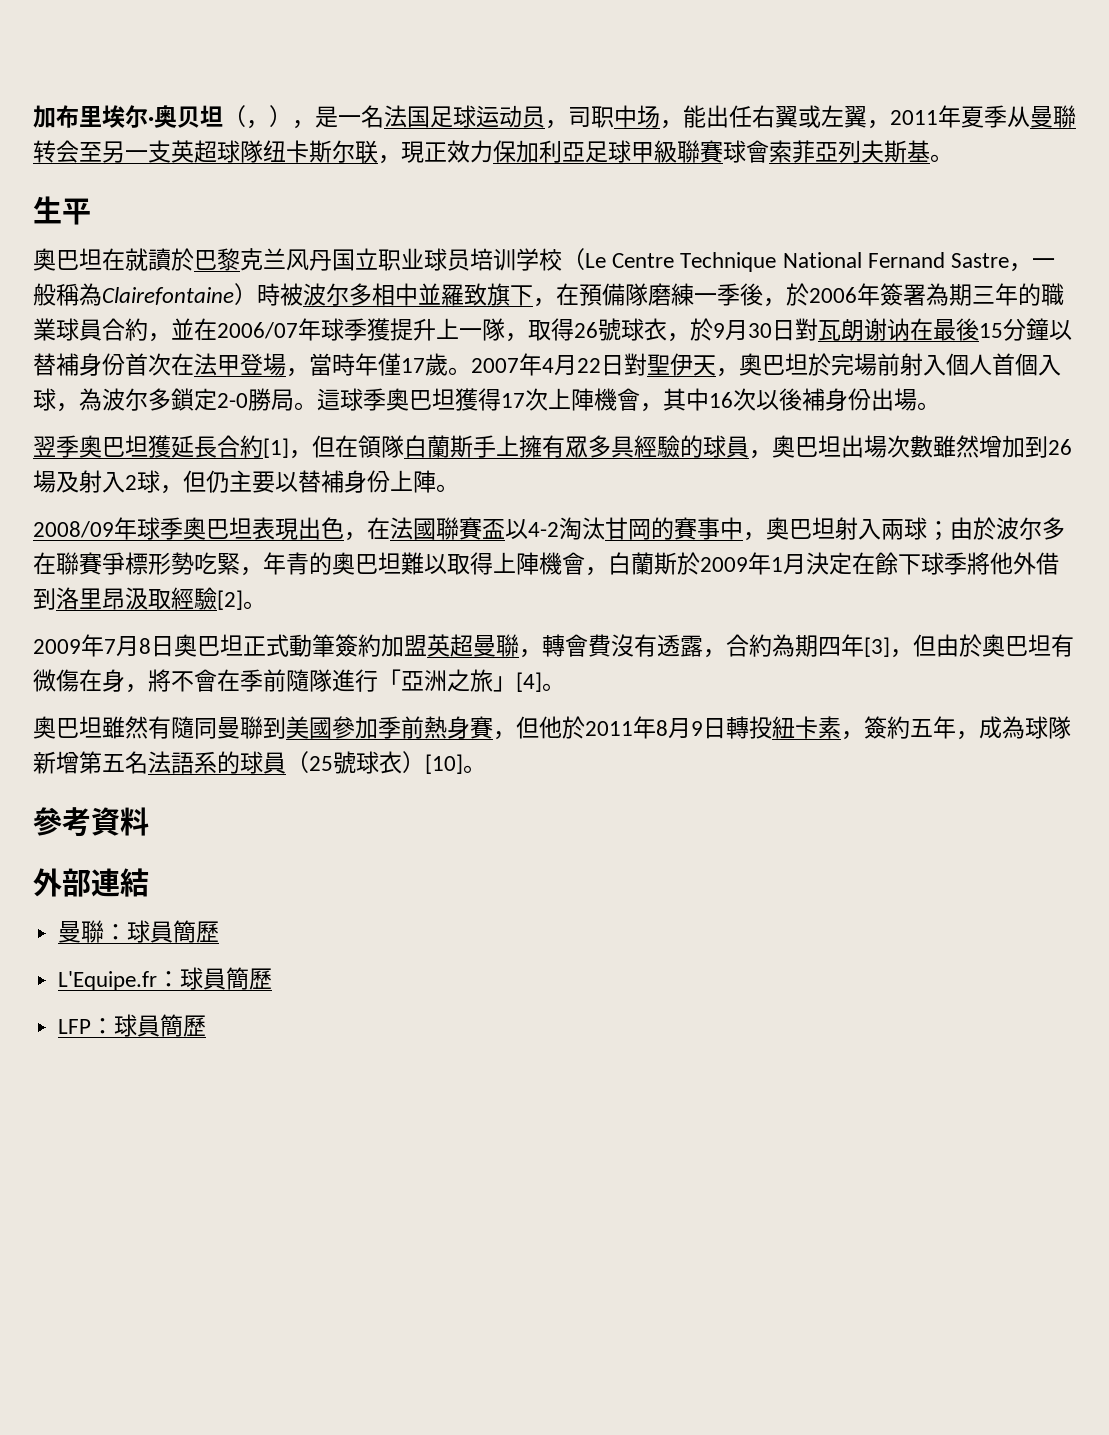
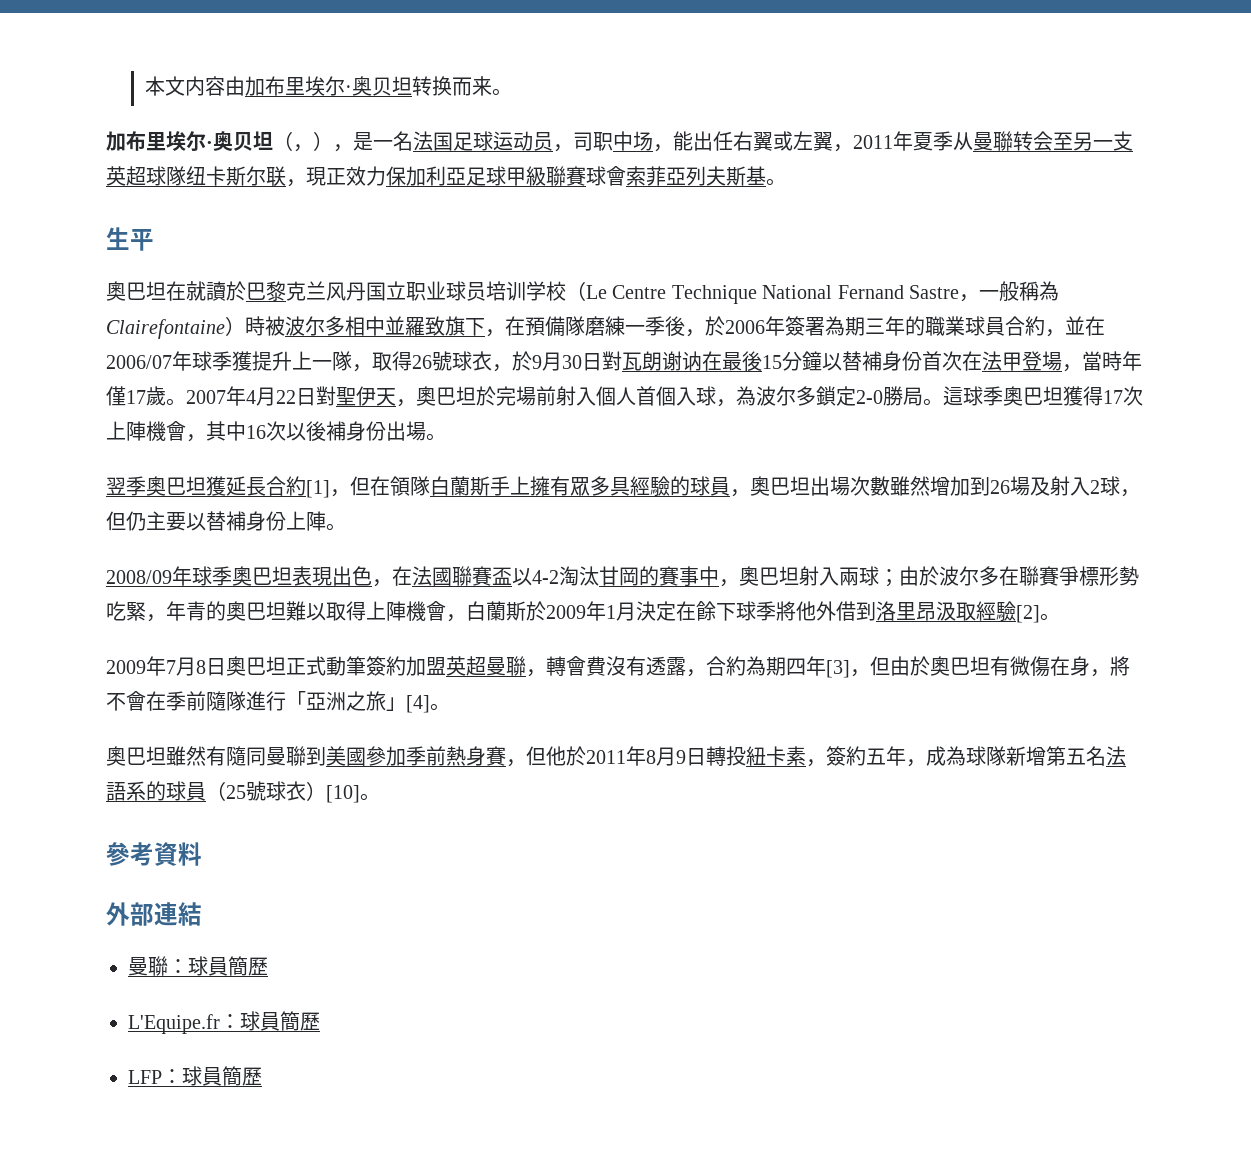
(33, 116) none -> [145,76,513,96] 本文内容由加布里埃尔·奥贝坦转换而来。 //

